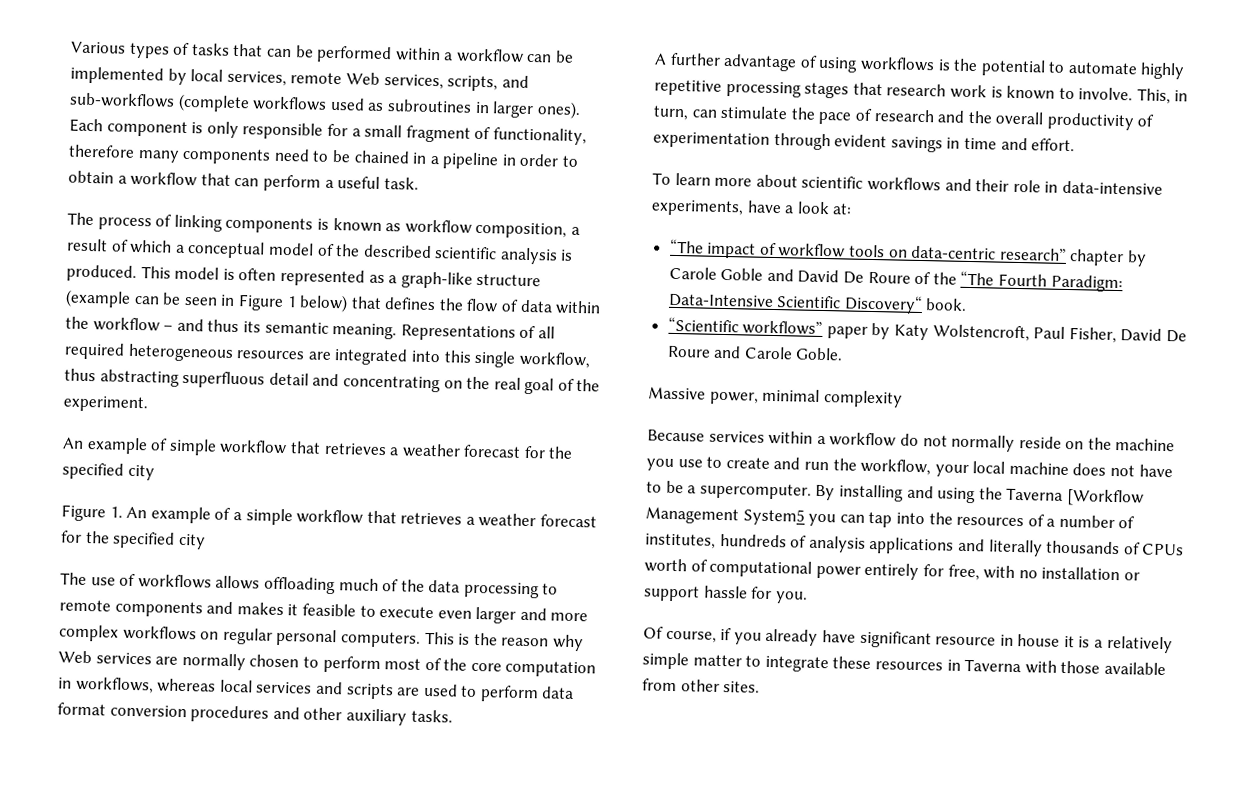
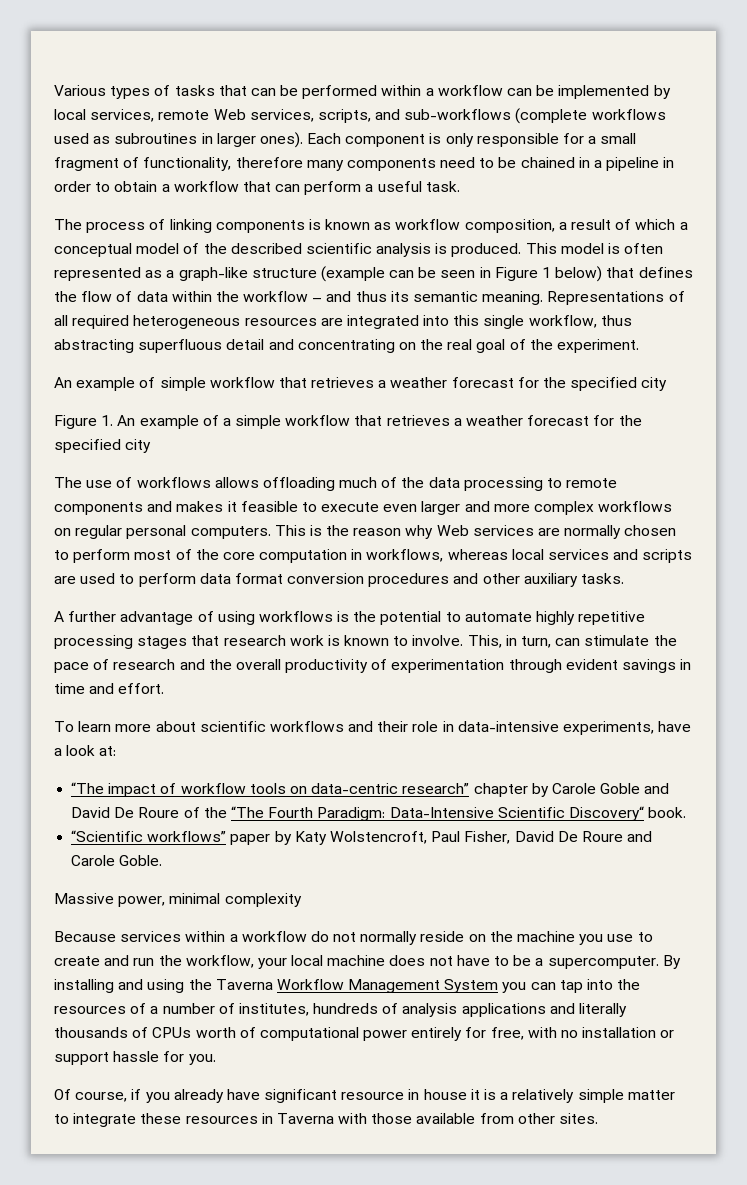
[1066,489,1144,507] [645,506,805,526] [Workflow Management System5 -> [276,979,499,993] Workflow Management System

